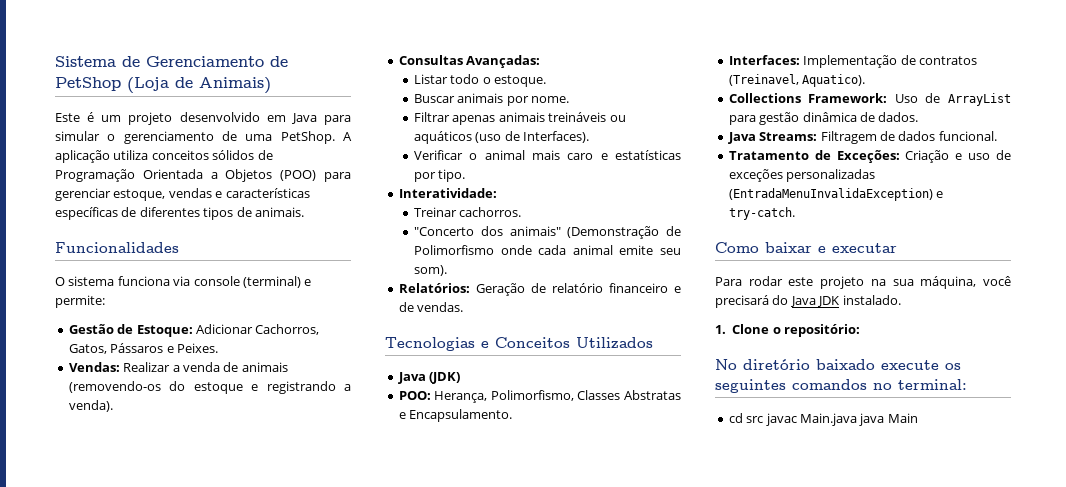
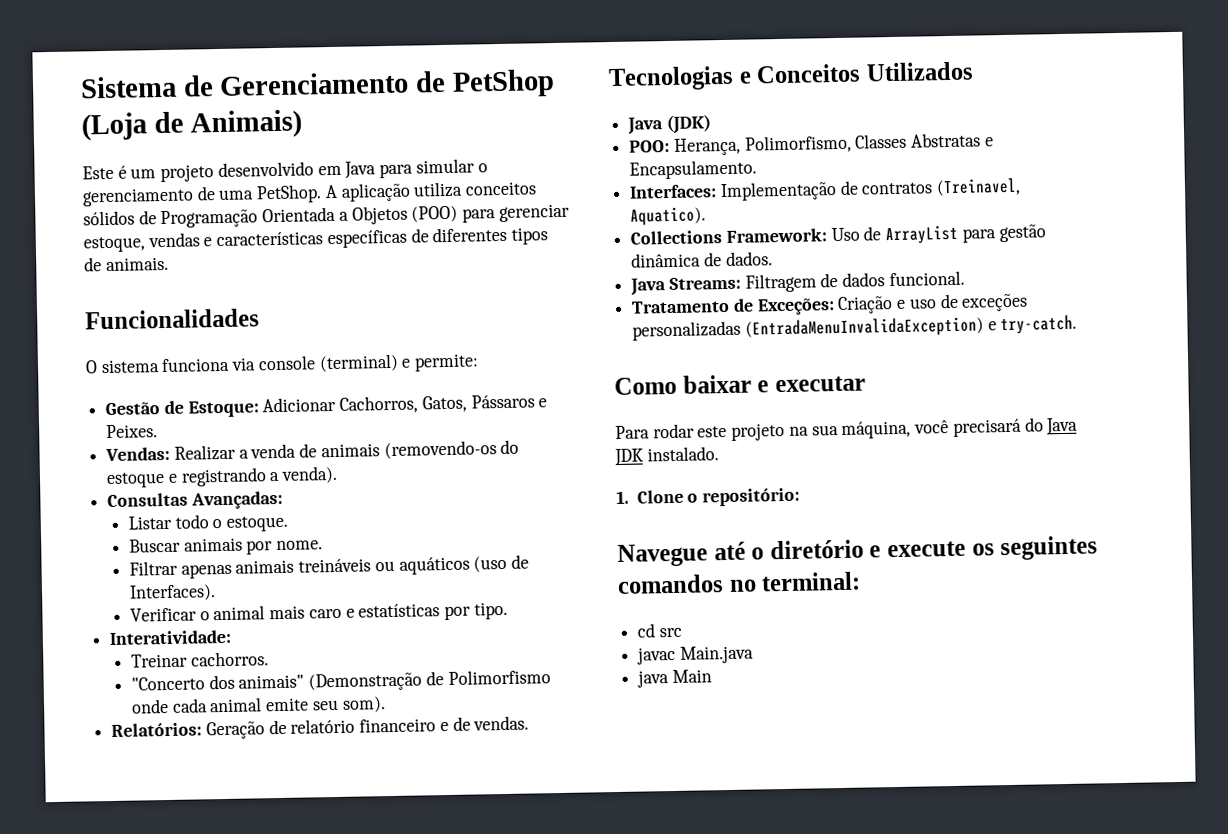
[715,359,875,370] No diretório baixado -> [617,539,882,567] Navegue até o diretório e
(764, 419) none -> (682, 632) //
(857, 419) none -> (754, 654) //

